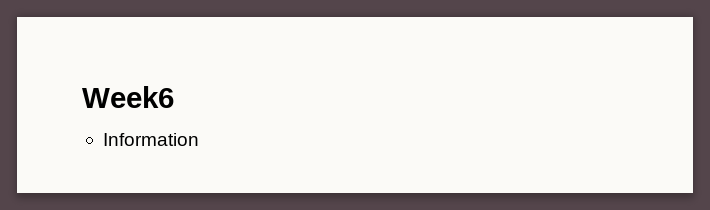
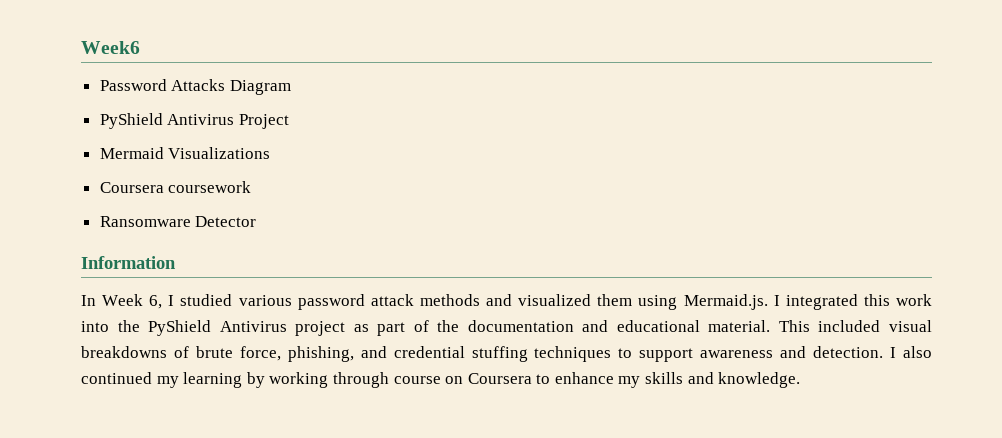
[102,133,199,146] Information -> [99,79,291,95] [99,113,289,129] [99,147,271,159] [99,181,252,193] [99,216,257,227] [81,256,176,269] [81,294,932,310] [81,320,932,336] [81,346,932,362] [81,372,801,388] Password Attacks Diagram // PyShield Antivirus Project // Mermaid Visualizations // Coursera coursework // Ransomware Detector // Information // In Week 6, I studied various password attack methods and visualized them using Mermaid.js. I integrated this work into the PyShield Antivirus project as part of the documentation and educational material. This included visual breakdowns of brute force, phishing, and credential stuffing techniques to support awareness and detection. I also continued my learning by working through course on Coursera to enhance my skills and knowledge.

